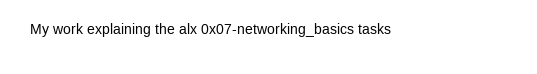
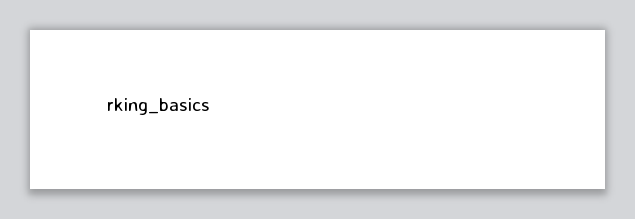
[30,23,391,37] My work explaining the alx 0x07-networking_basics tasks -> [107,98,210,115] rking_basics

